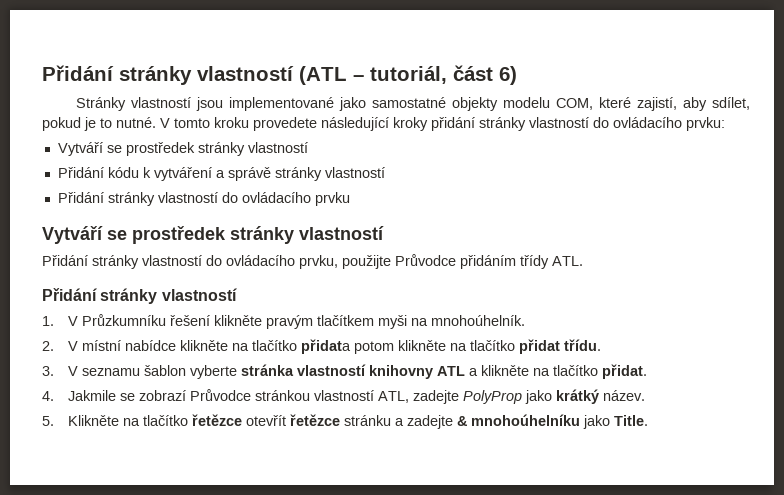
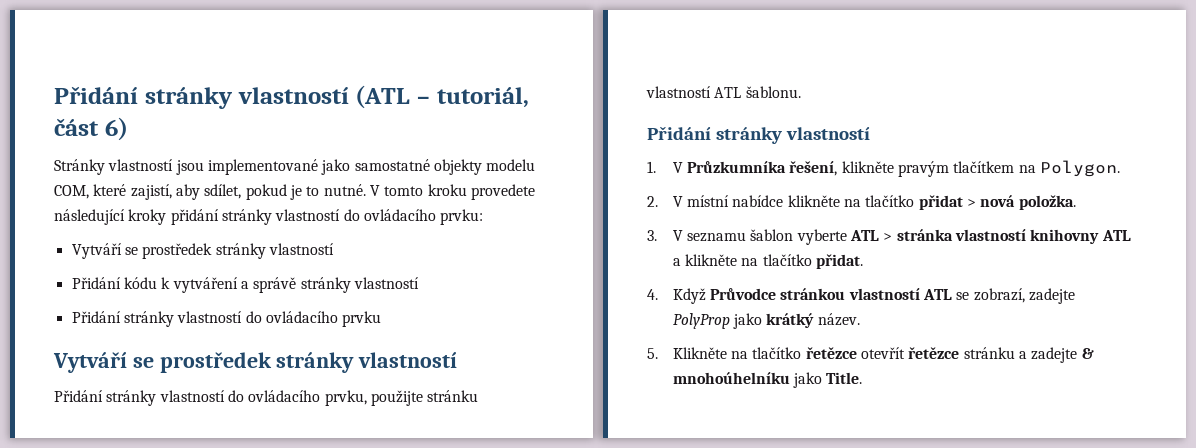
[395,254,583,269] Průvodce přidáním třídy ATL. -> [427,390,479,402] [646,86,801,98] stránku vlastností ATL šablonu.
[82,314,211,326] Průzkumníku řešení -> [686,161,838,176] Průzkumníka řešení,
[378,315,526,329] myši na mnohoúhelník. -> [1018,160,1120,177] na Polygon.
[301,339,602,354] přidata potom klikněte na tlačítko přidat třídu. -> [918,195,1076,210] přidat > nová položka.
(238, 372) none -> [849,230,893,241] ATL >
[68,389,410,403] Jakmile se zobrazí Průvodce stránkou vlastností ATL, -> [672,288,1025,304] Když Průvodce stránkou vlastností ATL se zobrazí,

